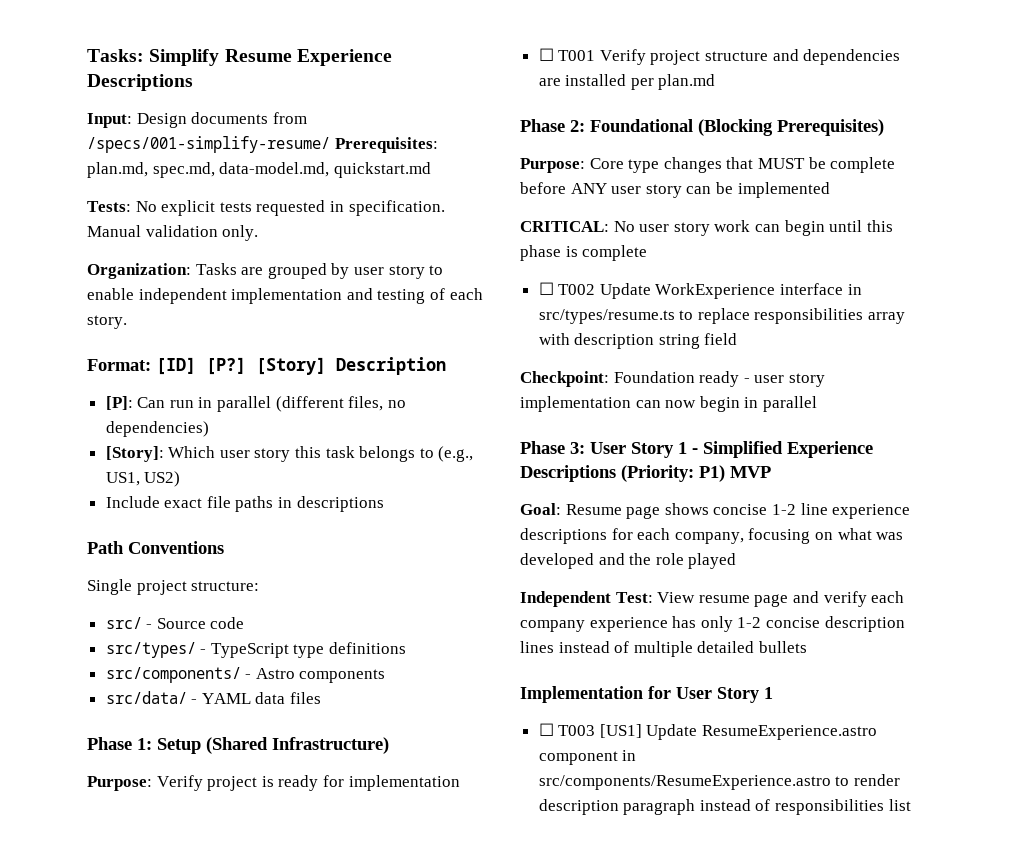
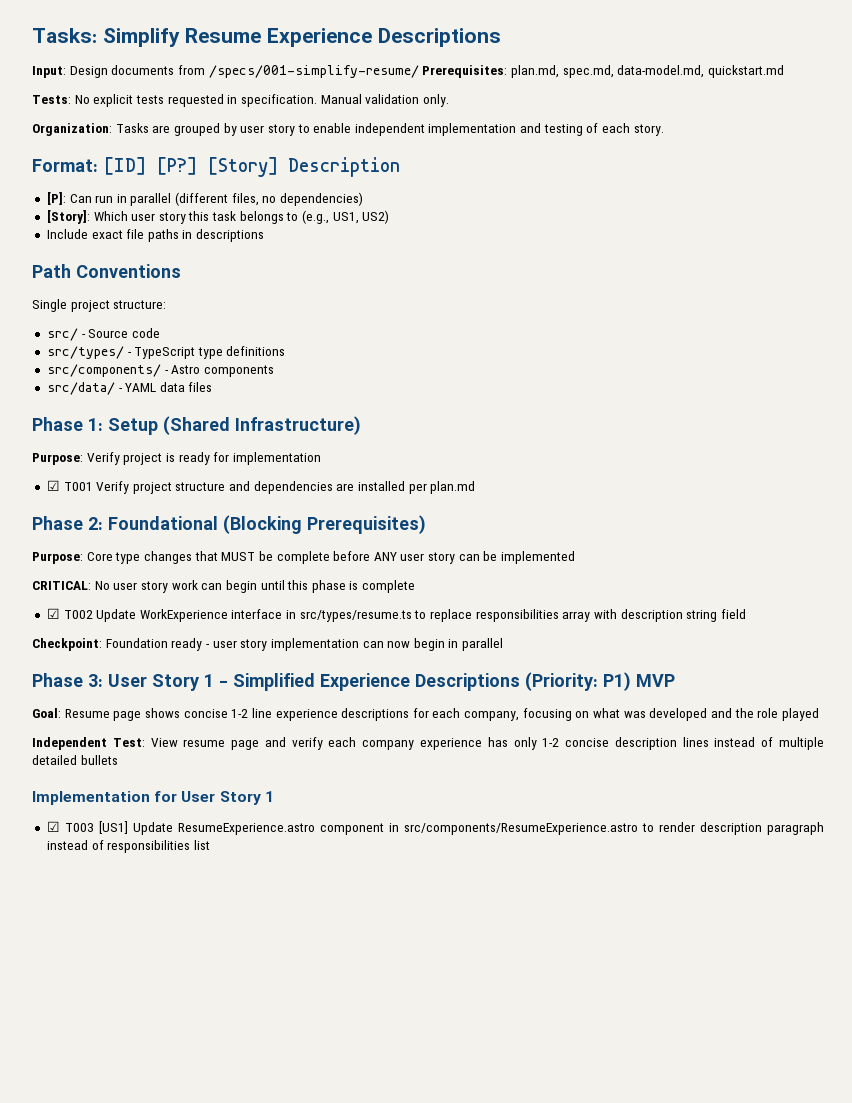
[538,48,554,61] ☐ -> [46,480,60,491] ☑
[538,282,554,295] ☐ -> [46,608,60,619] ☑
[538,723,554,736] ☐ -> [46,821,60,832] ☑

